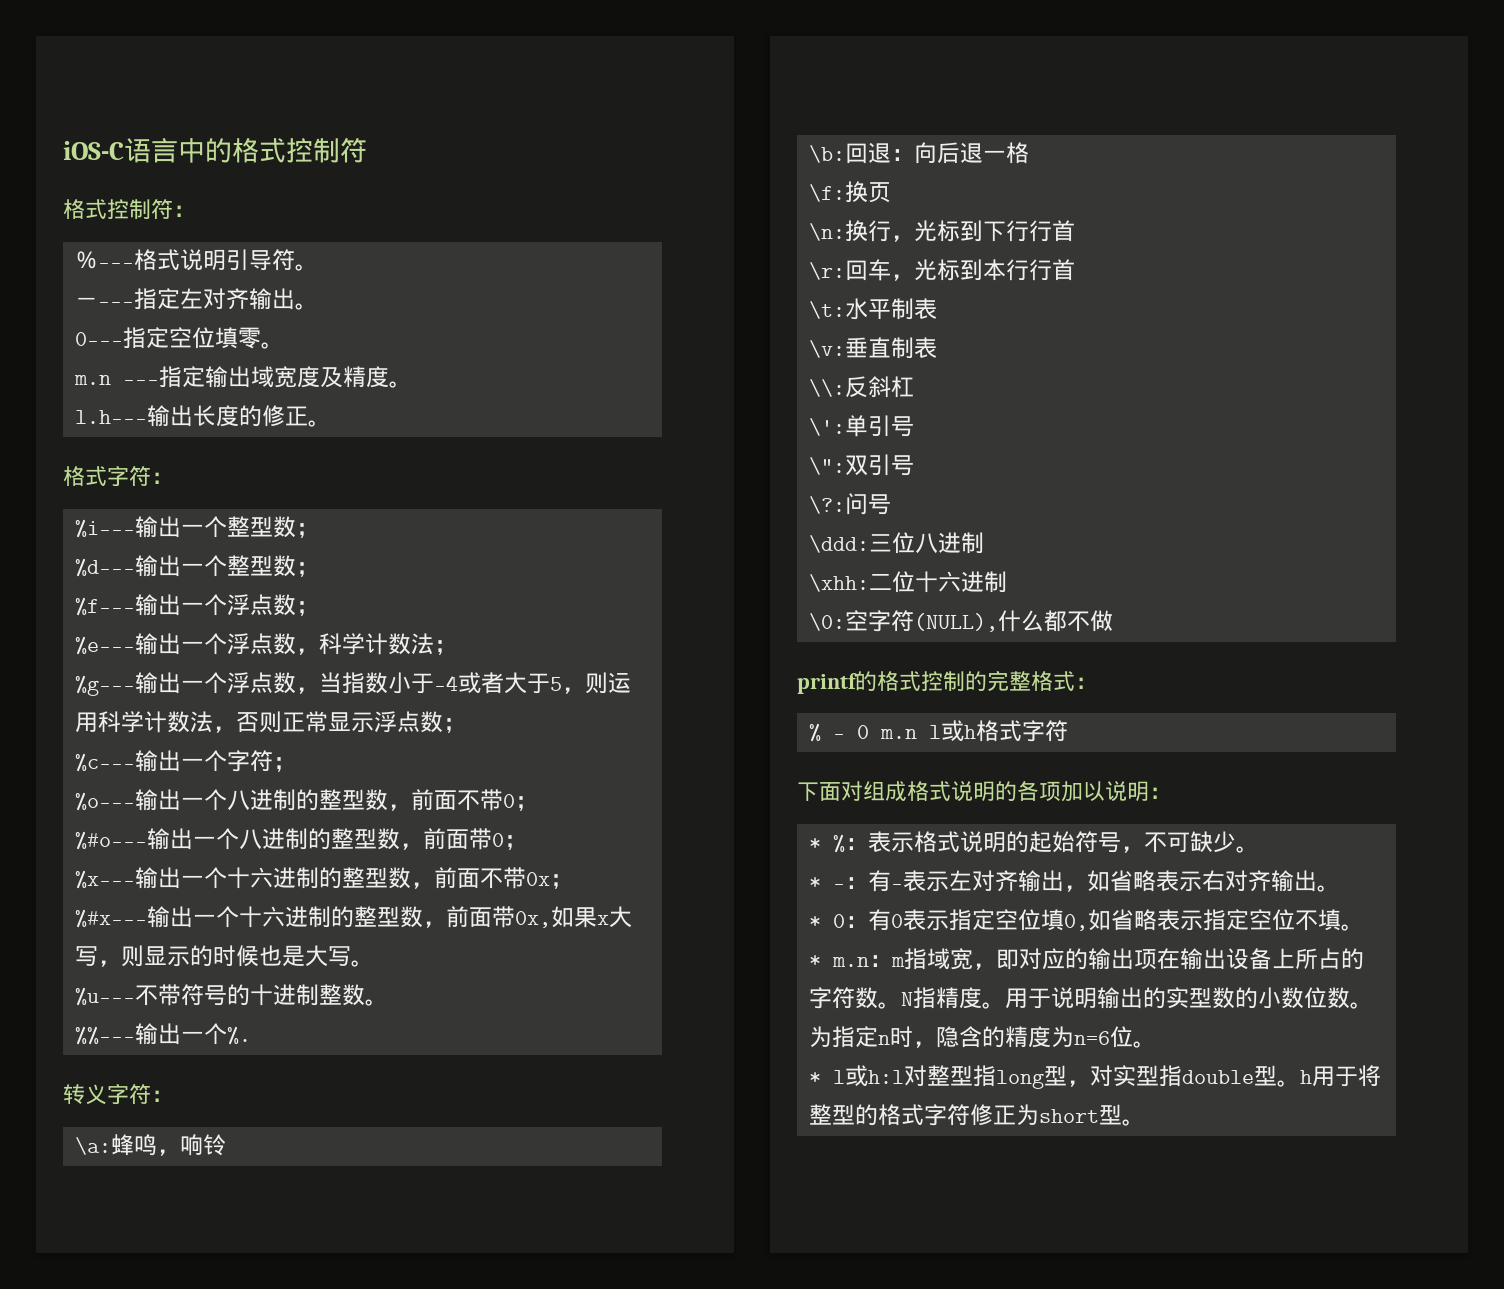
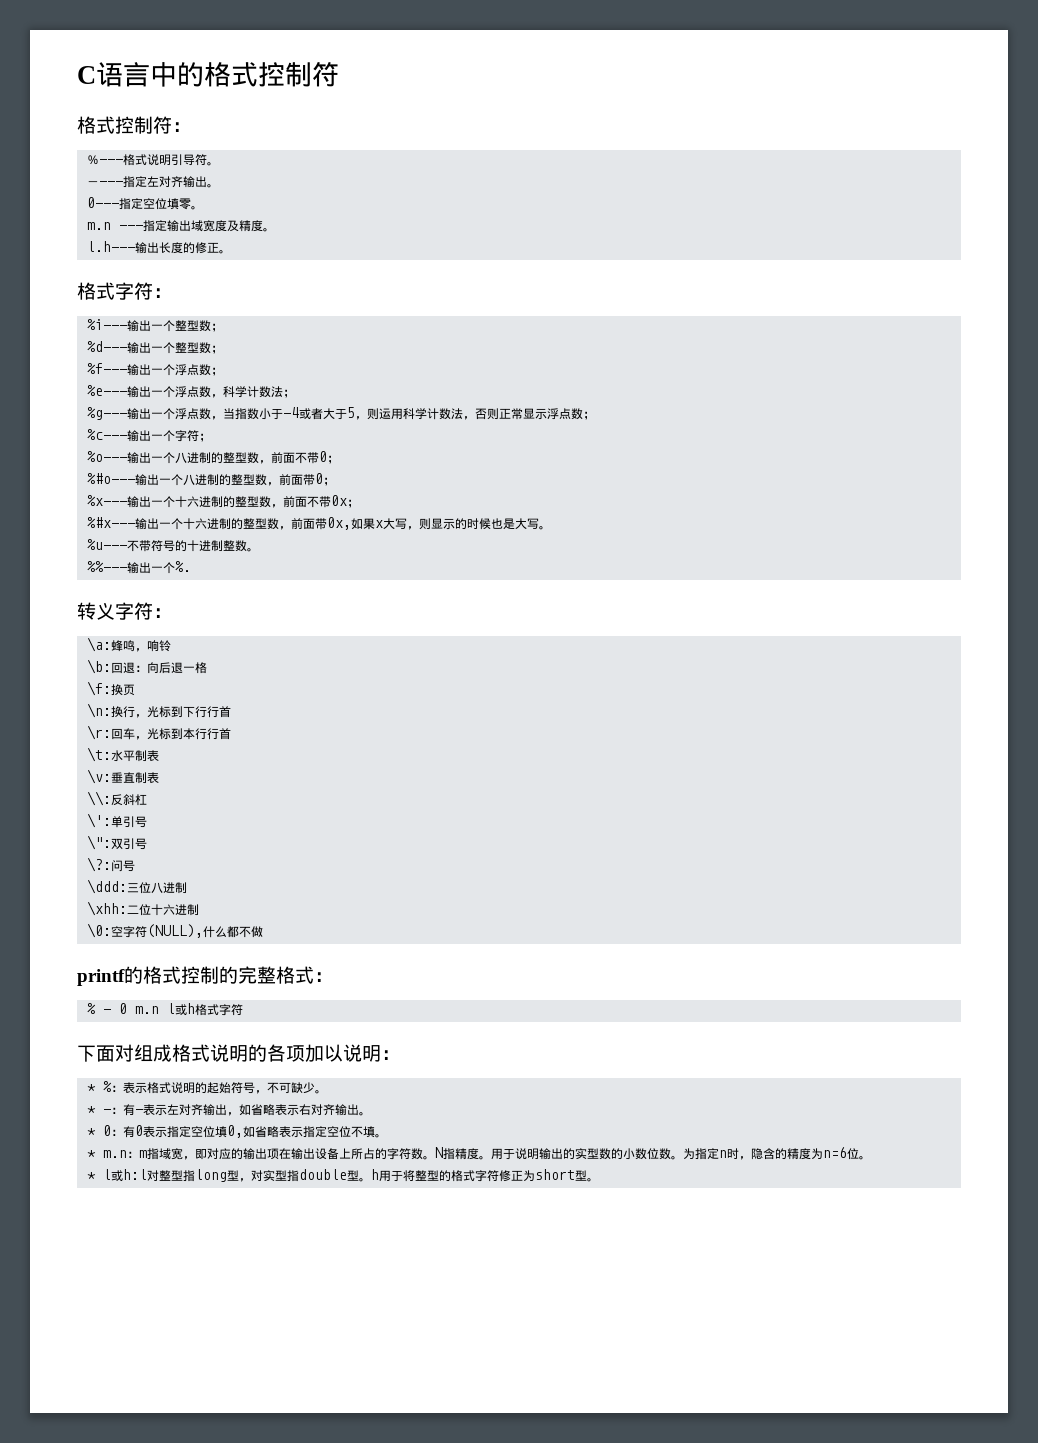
[63,141,124,160] iOS-C -> [77,66,96,84] C

